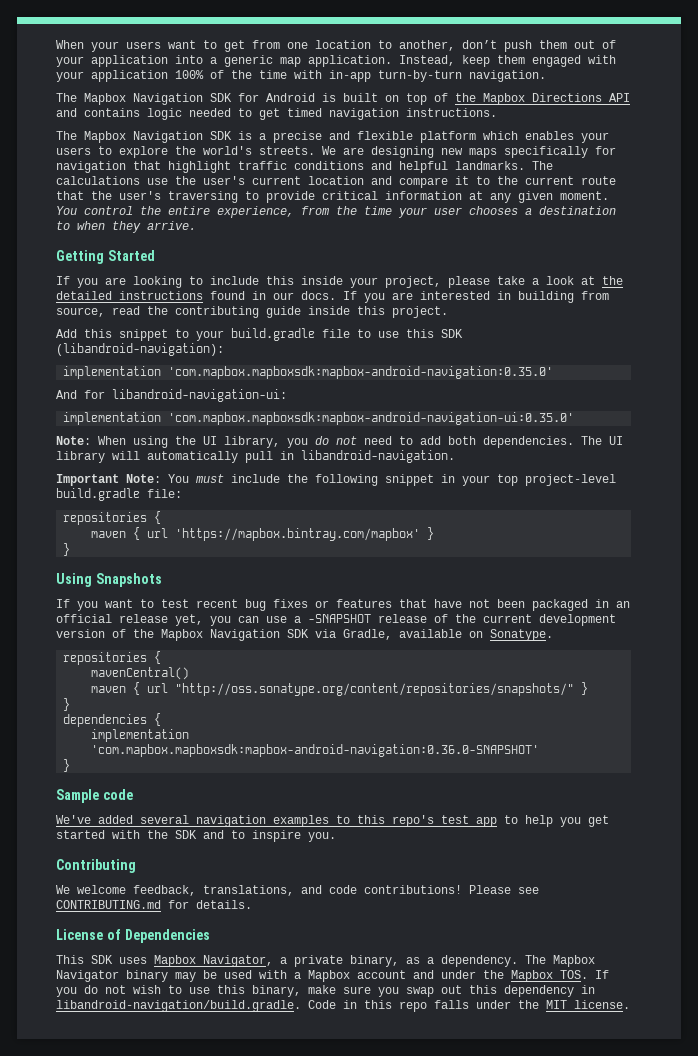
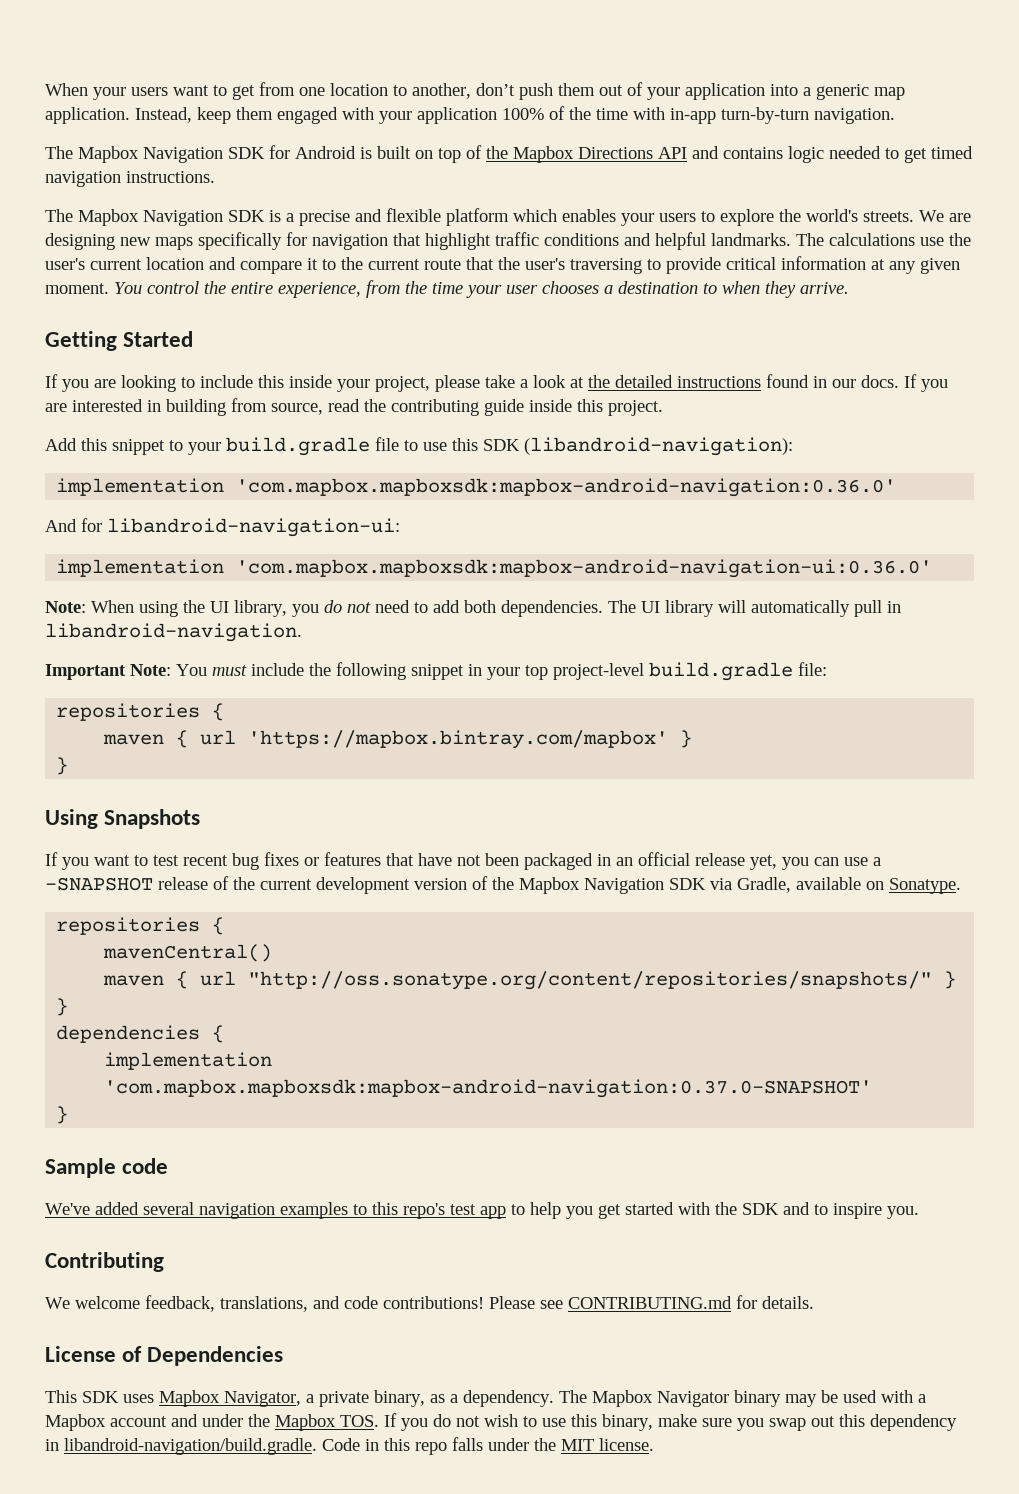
[168,366,554,379] 'com.mapbox.mapboxsdk:mapbox-android-navigation:0.35.0' -> [236,478,897,497] 'com.mapbox.mapboxsdk:mapbox-android-navigation:0.36.0'
[168,412,575,425] 'com.mapbox.mapboxsdk:mapbox-android-navigation-ui:0.35.0' -> [236,559,933,578] 'com.mapbox.mapboxsdk:mapbox-android-navigation-ui:0.36.0'
[91,744,540,757] 'com.mapbox.mapboxsdk:mapbox-android-navigation:0.36.0-SNAPSHOT' -> [104,1079,873,1098] 'com.mapbox.mapboxsdk:mapbox-android-navigation:0.37.0-SNAPSHOT'

